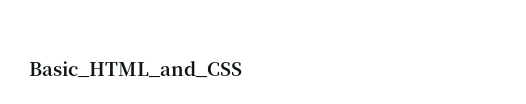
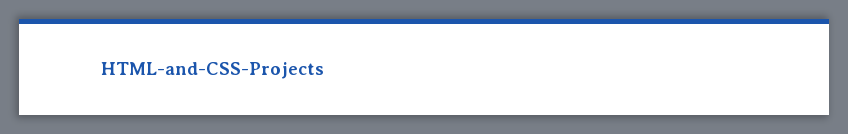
[29,61,242,78] Basic_HTML_and_CSS -> [101,62,324,79] HTML-and-CSS-Projects

